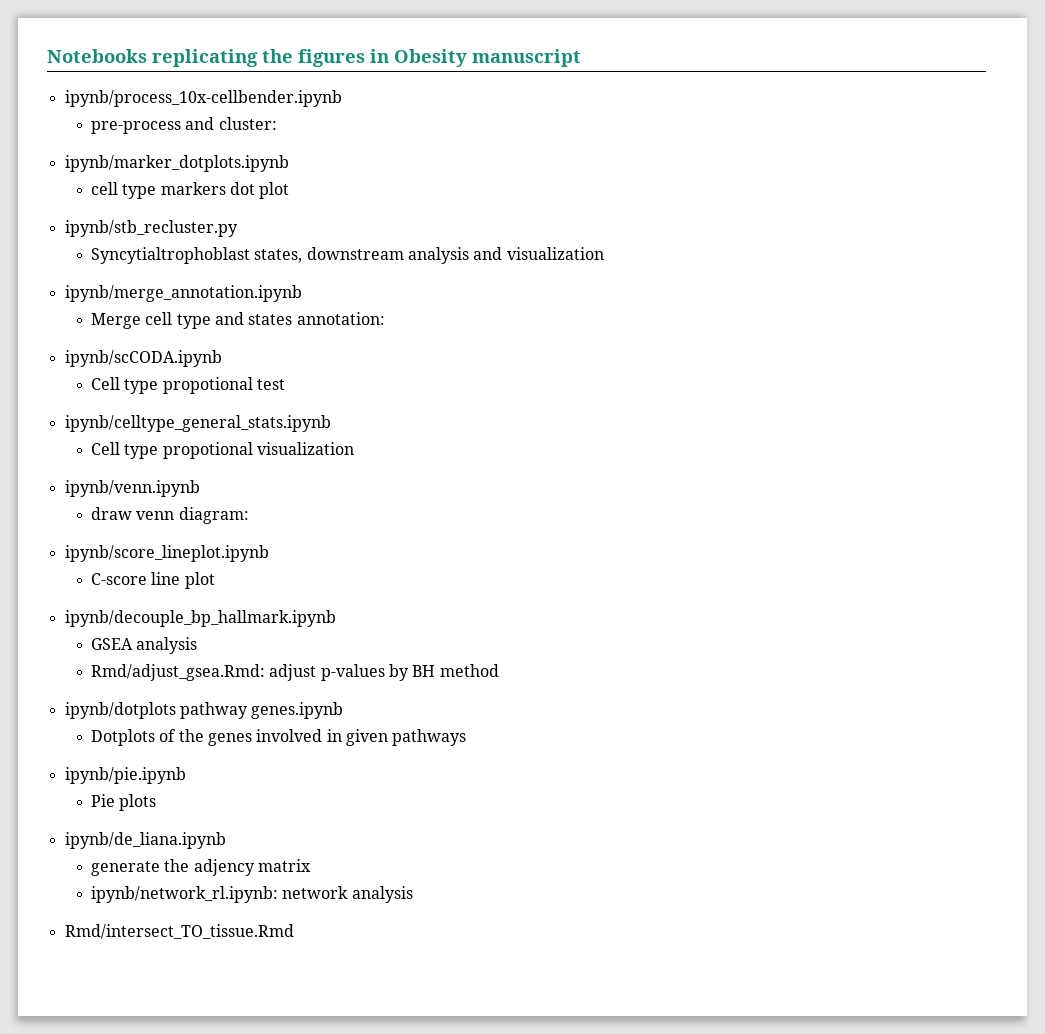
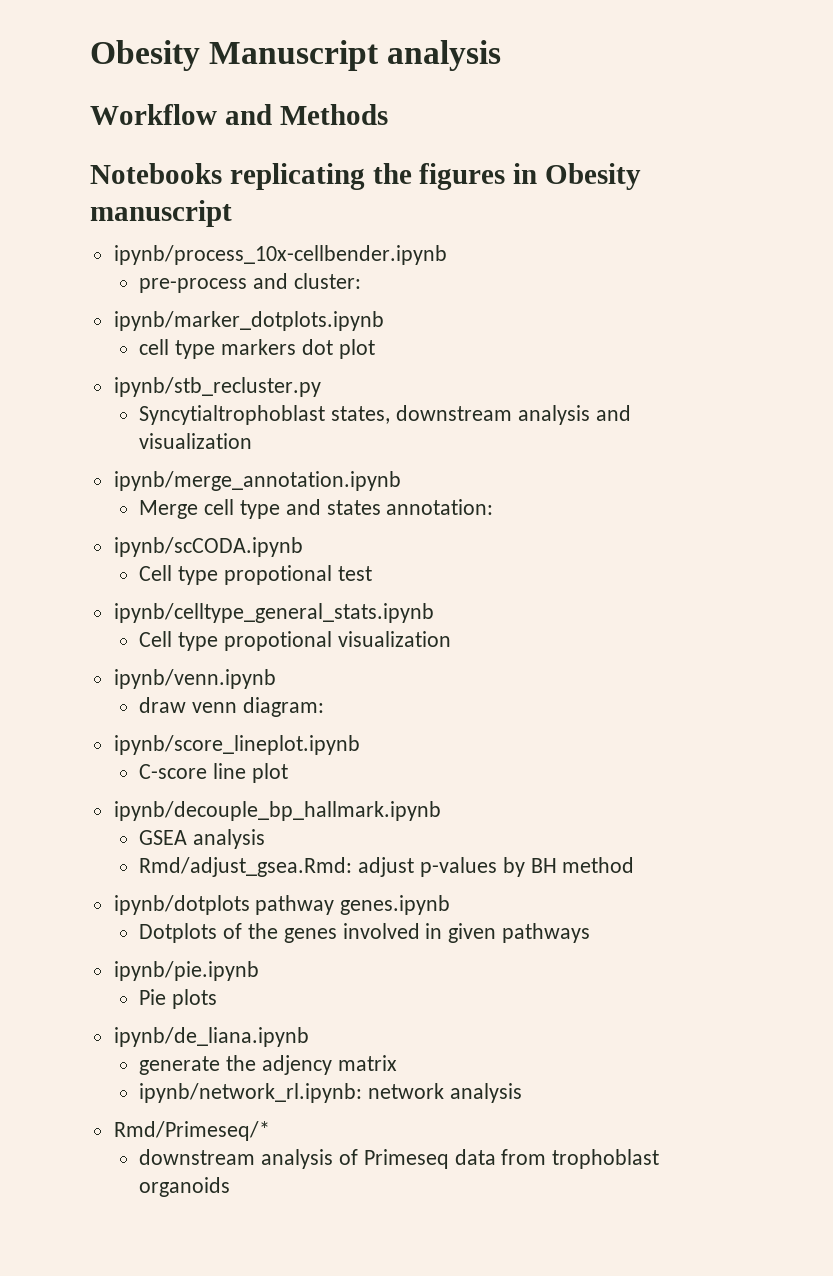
(47, 56) none -> [90,40,502,71] [90,104,388,125] Obesity Manuscript analysis // Workflow and Methods //
[64,924,294,939] Rmd/intersect_TO_tissue.Rmd -> [113,1121,270,1141] [139,1149,660,1169] [139,1177,231,1197] Rmd/Primeseq/* // downstream analysis of Primeseq data from trophoblast organoids

